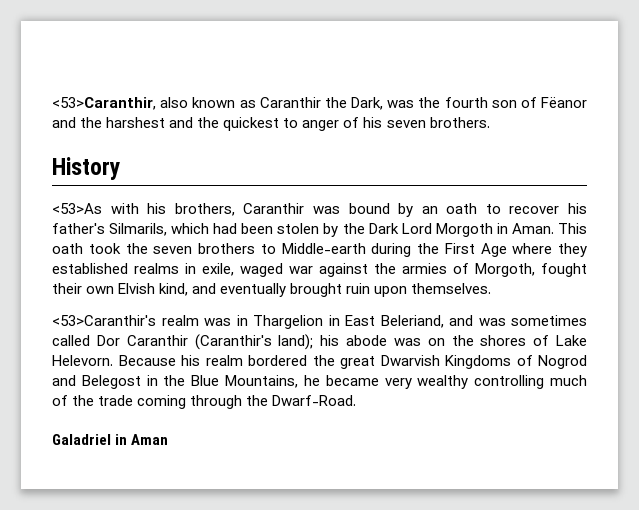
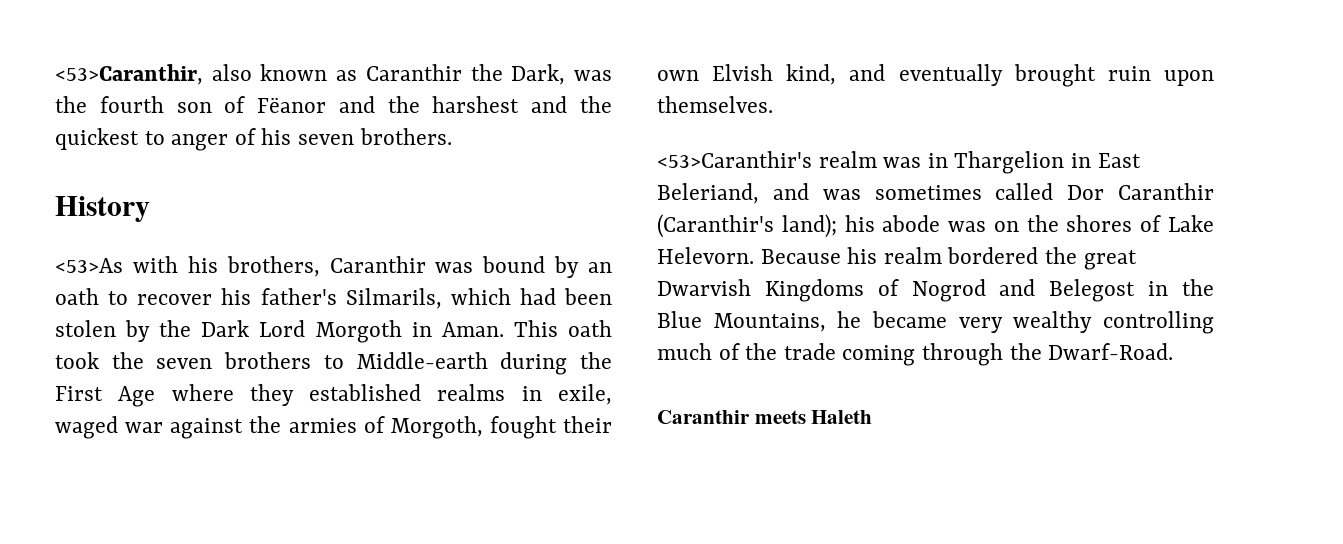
[52,434,169,445] Galadriel in Aman -> [657,410,873,424] Caranthir meets Haleth

